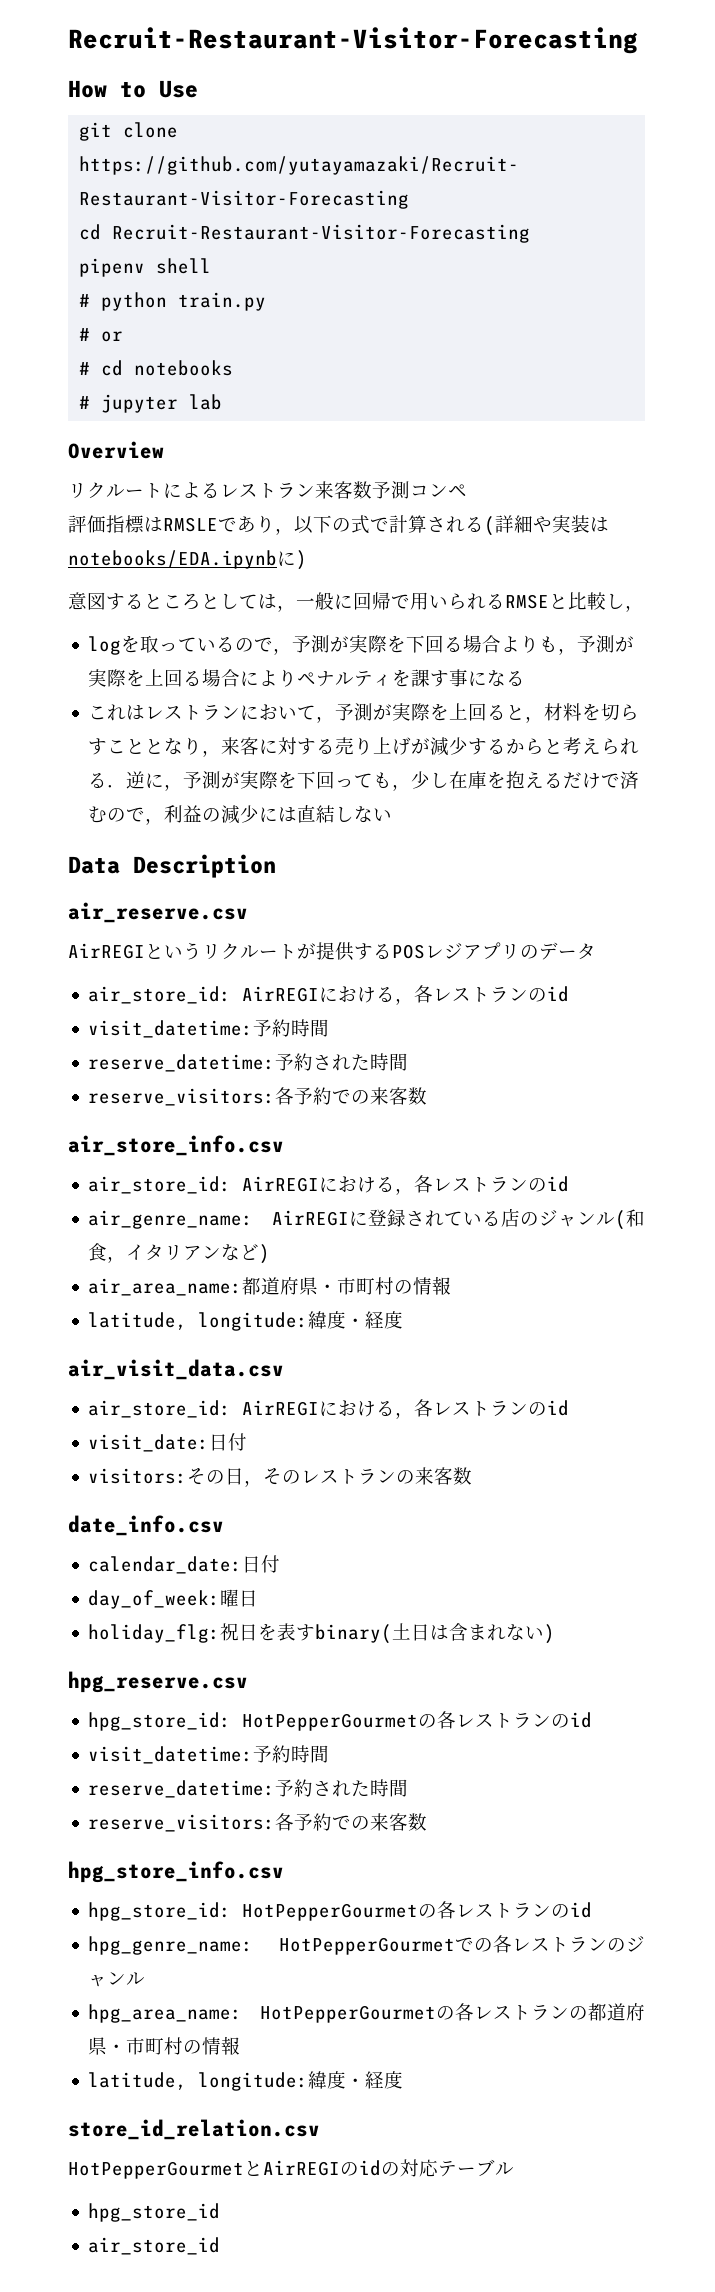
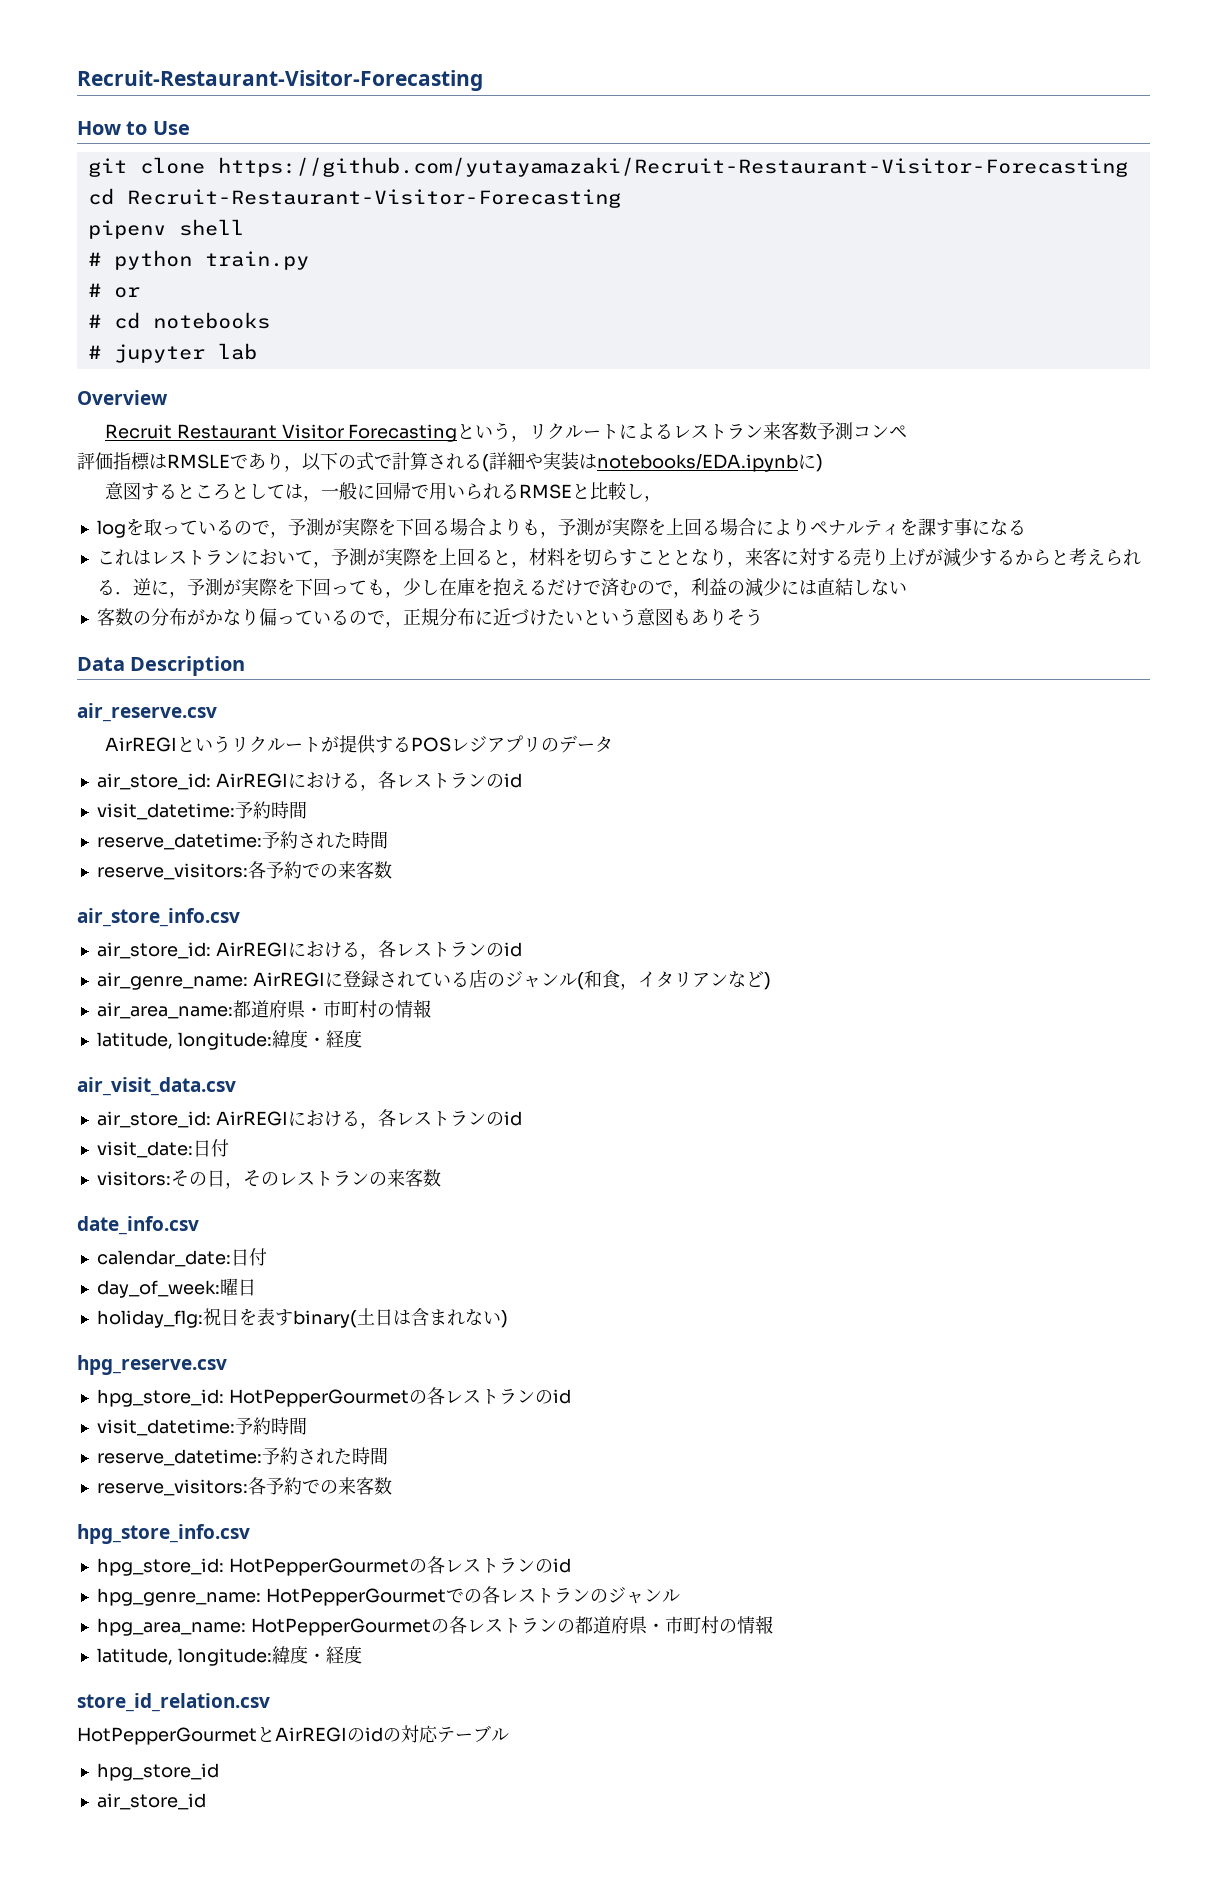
(164, 450) none -> [104,422,530,442] Recruit Restaurant Visitor Forecastingという，
(393, 815) none -> [96,608,763,628] // 客数の分布がかなり偏っているので，正規分布に近づけたいという意図もありそう

